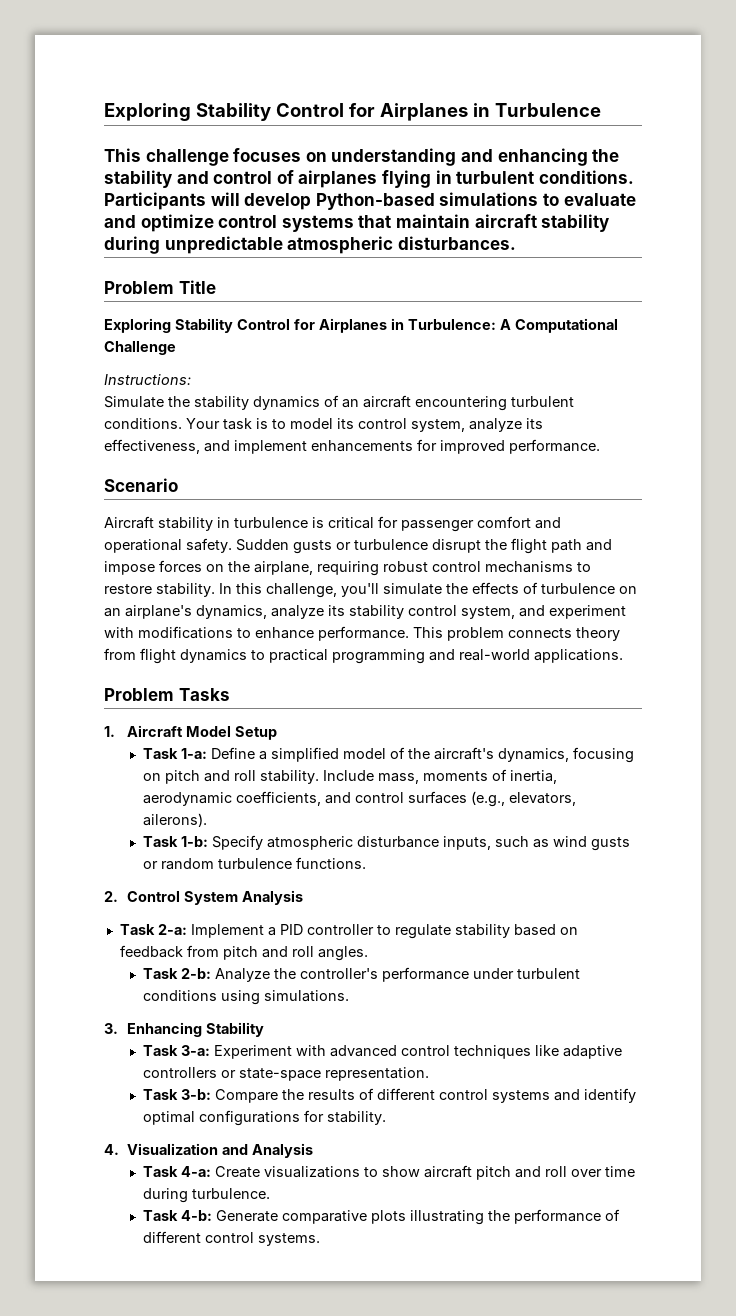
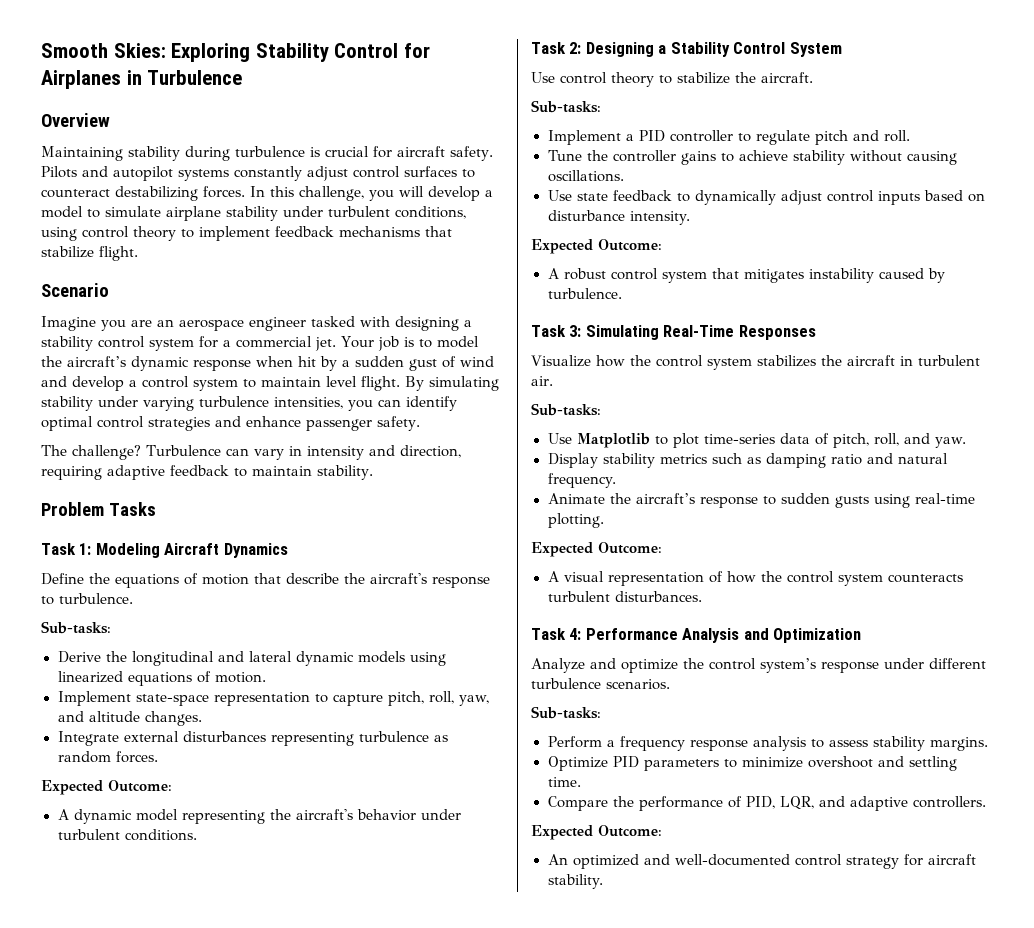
(104, 112) none -> [41,43,166,58] Smooth Skies:
[104,148,620,166] [104,170,634,188] [104,192,636,210] [104,214,610,232] [104,236,516,254] [104,280,216,294] [104,318,618,333] [104,341,176,355] [104,374,191,385] [104,395,574,411] [104,418,543,432] [104,439,600,454] [104,478,178,492] [104,516,561,532] [104,538,612,554] [104,560,591,576] [104,582,637,598] [104,605,626,619] [104,626,620,641] [104,648,623,664] [104,688,230,701] [104,725,278,740] [143,747,635,763] [143,769,558,784] [143,791,577,807] [143,813,208,827] [143,835,631,851] [143,857,367,870] [104,890,304,905] [119,924,187,935] This challenge focuses on understanding and enhancing the stability and control of airplanes flying in turbulent conditions. Participants will develop Python-based simulations to evaluate and optimize control systems that maintain aircraft stability during unpredictable atmospheric disturbances. // Problem Title // Exploring Stability Control for Airplanes in Turbulence: A Computational Challenge // Instructions: // Simulate the stability dynamics of an aircraft encountering turbulent conditions. Your task is to model its control system, analyze its effectiveness, and implement enhancements for improved performance. // Scenario // Aircraft stability in turbulence is critical for passenger comfort and operational safety. Sudden gusts or turbulence disrupt the flight path and impose forces on the airplane, requiring robust control mechanisms to restore stability. In this challenge, you'll simulate the effects of turbulence on an airplane's dynamics, analyze its stability control system, and experiment with modifications to enhance performance. This problem connects theory from flight dynamics to practical programming and real-world applications. // Problem Tasks // 1. Aircraft Model Setup // Task 1-a: Define a simplified model of the aircraft's dynamics, focusing on pitch and roll stability. Include mass, moments of inertia, aerodynamic coefficients, and control surfaces (e.g., elevators, ailerons). // Task 1-b: Specify atmospheric disturbance inputs, such as wind gusts or random turbulence functions. // 2. Control System Analysis // Task 2-a: -> [41,113,110,127] [41,146,493,161] [41,166,475,181] [41,186,493,201] [41,206,466,221] [41,226,452,241] [41,246,138,261] [41,283,109,297] [41,316,472,331] [41,336,479,351] [41,356,494,371] [41,376,499,391] [41,396,457,411] [41,416,420,431] [41,445,461,460] [41,465,373,480] [41,502,156,516] [41,543,288,558] [41,573,490,588] [41,593,133,605] [41,621,111,634] [57,651,446,666] [57,671,266,686] [57,691,490,706] [57,711,202,726] [57,731,448,746] [57,751,158,763] [41,780,172,795] [57,809,461,824] [57,829,197,841] [531,42,842,57] [531,72,813,87] [531,100,601,113] Overview // Maintaining stability during turbulence is crucial for aircraft safety. Pilots and autopilot systems constantly adjust control surfaces to counteract destabilizing forces. In this challenge, you will develop a model to simulate airplane stability under turbulent conditions, using control theory to implement feedback mechanisms that stabilize flight. // Scenario // Imagine you are an aerospace engineer tasked with designing a stability control system for a commercial jet. Your job is to model the aircraft’s dynamic response when hit by a sudden gust of wind and develop a control system to maintain level flight. By simulating stability under varying turbulence intensities, you can identify optimal control strategies and enhance passenger safety. // The challenge? Turbulence can vary in intensity and direction, requiring adaptive feedback to maintain stability. // Problem Tasks // Task 1: Modeling Aircraft Dynamics // Define the equations of motion that describe the aircraft's response to turbulence. // Sub-tasks: // Derive the longitudinal and lateral dynamic models using linearized equations of motion. // Implement state-space representation to capture pitch, roll, yaw, and altitude changes. // Integrate external disturbances representing turbulence as random forces. // Expected Outcome: // A dynamic model representing the aircraft's behavior under turbulent conditions. // Task 2: Designing a Stability Control System // Use control theory to stabilize the aircraft. // Sub-tasks: //
[454,924,578,938] [119,945,368,961] [143,967,581,982] [143,990,350,1005] [104,1022,265,1037] [143,1045,623,1059] [143,1067,430,1081] [143,1088,637,1103] [143,1110,387,1126] [104,1143,314,1158] [143,1165,636,1180] [143,1188,271,1203] [143,1209,621,1225] [143,1231,321,1246] stability based on feedback from pitch and roll angles. // Task 2-b: Analyze the controller's performance under turbulent conditions using simulations. // 3. Enhancing Stability // Task 3-a: Experiment with advanced control techniques like adaptive controllers or state-space representation. // Task 3-b: Compare the results of different control systems and identify optimal configurations for stability. // 4. Visualization and Analysis // Task 4-a: Create visualizations to show aircraft pitch and roll over time during turbulence. // Task 4-b: Generate comparative plots illustrating the performance of different control systems. -> [814,130,910,145] [547,150,958,165] [547,170,624,182] [547,190,985,205] [547,210,691,225] [531,239,662,254] [547,268,945,283] [547,288,622,299] [531,325,816,340] [531,355,980,370] [531,376,553,386] [531,403,601,416] [547,433,967,448] [547,453,948,468] [547,473,617,488] [547,493,975,508] [547,513,604,528] [531,542,662,557] [547,571,963,586] [547,591,702,602] [531,628,862,643] [531,658,986,673] [531,678,670,690] [531,706,601,719] [547,736,988,751] [547,756,957,771] [547,777,581,787] [547,796,986,811] [531,825,662,840] [547,854,976,869] [547,874,604,889] pitch and roll. // Tune the controller gains to achieve stability without causing oscillations. // Use state feedback to dynamically adjust control inputs based on disturbance intensity. // Expected Outcome: // A robust control system that mitigates instability caused by turbulence. // Task 3: Simulating Real-Time Responses // Visualize how the control system stabilizes the aircraft in turbulent air. // Sub-tasks: // Use Matplotlib to plot time-series data of pitch, roll, and yaw. // Display stability metrics such as damping ratio and natural frequency. // Animate the aircraft’s response to sudden gusts using real-time plotting. // Expected Outcome: // A visual representation of how the control system counteracts turbulent disturbances. // Task 4: Performance Analysis and Optimization // Analyze and optimize the control system’s response under different turbulence scenarios. // Sub-tasks: // Perform a frequency response analysis to assess stability margins. // Optimize PID parameters to minimize overshoot and settling time. // Compare the performance of PID, LQR, and adaptive controllers. // Expected Outcome: // An optimized and well-documented control strategy for aircraft stability.

